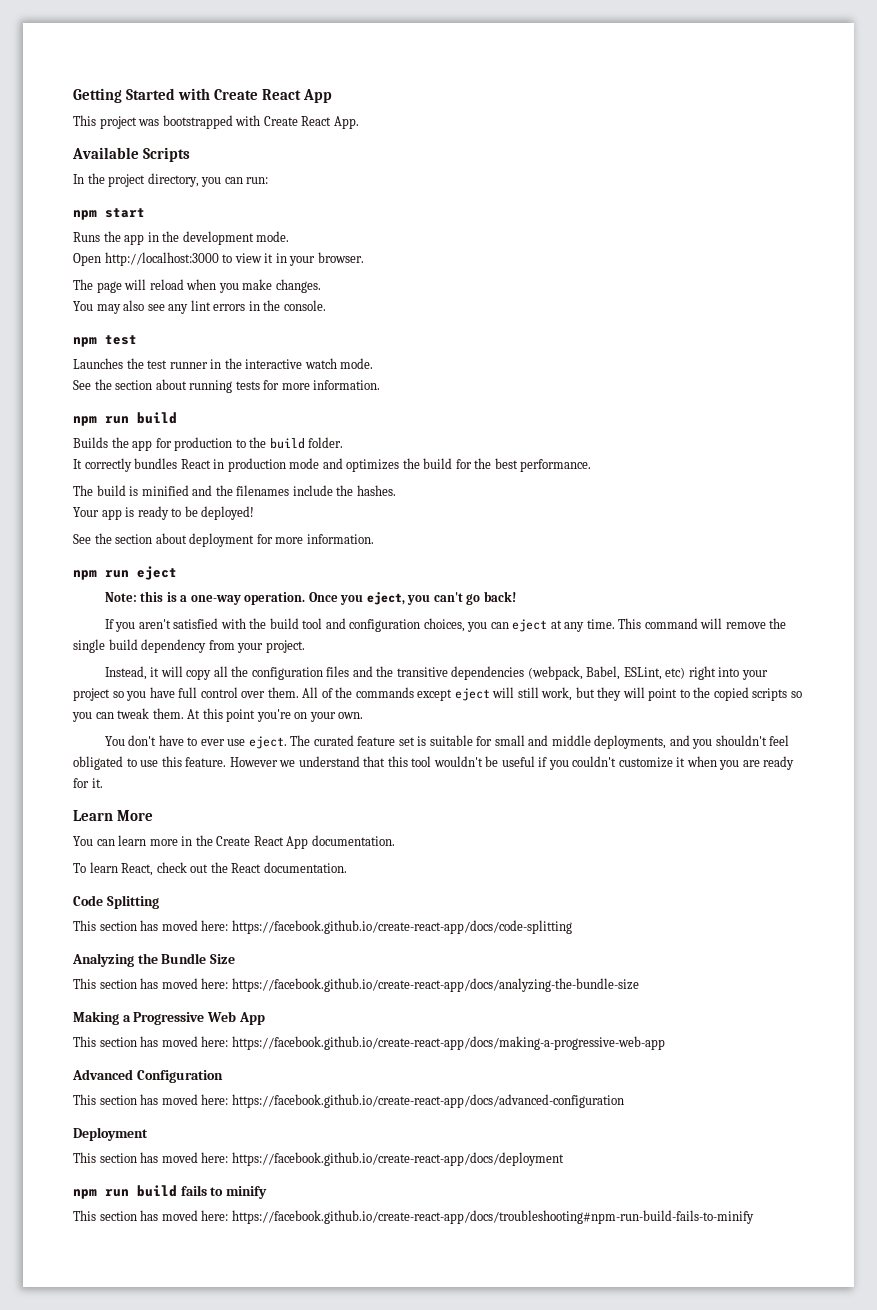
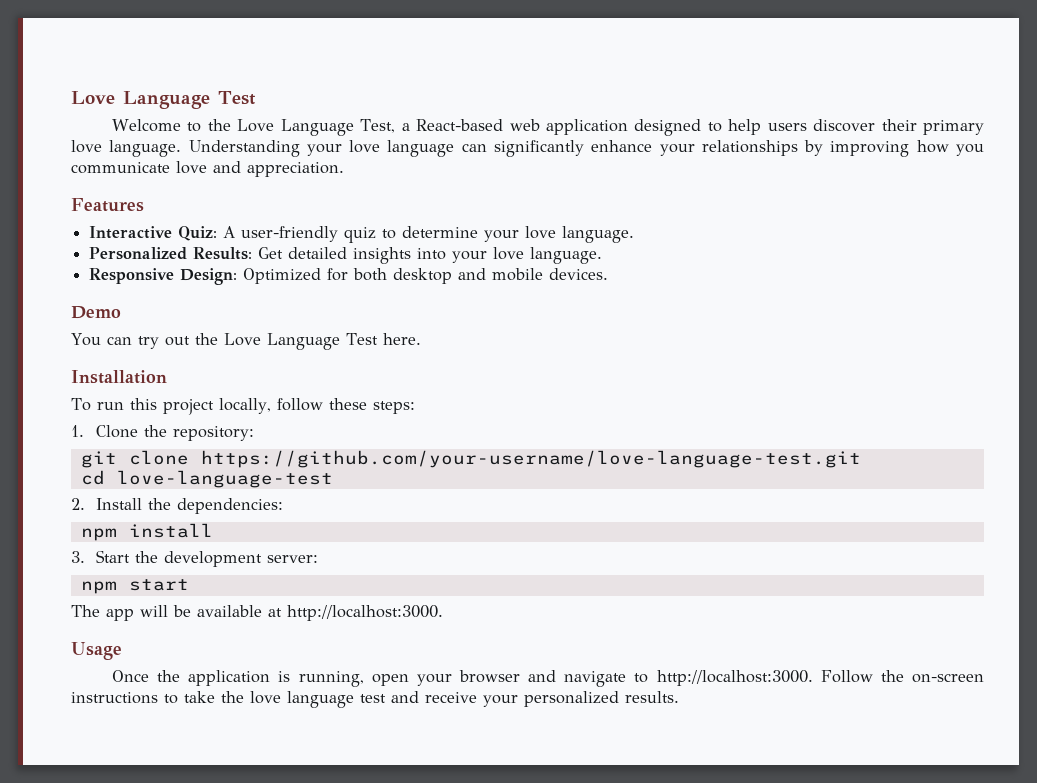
[73,88,333,103] [73,115,359,129] [72,147,190,162] [73,173,269,187] [73,208,145,220] [73,231,290,245] [73,252,364,266] [73,279,321,293] [73,300,326,314] [73,335,137,347] [73,358,374,369] [73,379,381,393] [73,412,177,426] [73,437,344,451] [73,458,592,472] [73,485,396,496] [73,506,255,520] [73,533,374,547] [73,566,177,580] [104,591,516,605] [104,618,787,632] [73,639,305,653] [104,666,768,680] [73,687,802,701] [72,708,364,722] [104,735,790,749] [73,756,795,770] [73,778,103,788] [73,810,153,821] [73,835,395,849] [73,862,347,876] [73,895,159,909] [73,920,572,934] [72,953,235,967] [73,978,639,992] [73,1011,265,1025] [73,1036,665,1050] [72,1069,223,1083] [73,1094,624,1108] [73,1127,148,1141] [73,1152,564,1166] [73,1185,267,1199] [73,1210,754,1224] Getting Started with Create React App // This project was bootstrapped with Create React App. // Available Scripts // In the project directory, you can run: // npm start // Runs the app in the development mode. // Open http://localhost:3000 to view it in your browser. // The page will reload when you make changes. // You may also see any lint errors in the console. // npm test // Launches the test runner in the interactive watch mode. // See the section about running tests for more information. // npm run build // Builds the app for production to the build folder. // It correctly bundles React in production mode and optimizes the build for the best performance. // The build is minified and the filenames include the hashes. // Your app is ready to be deployed! // See the section about deployment for more information. // npm run eject // Note: this is a one-way operation. Once you eject, you can't go back! // If you aren't satisfied with the build tool and configuration choices, you can eject at any time. This command will remove the single build dependency from your project. // Instead, it will copy all the configuration files and the transitive dependencies (webpack, Babel, ESLint, etc) right into your project so you have full control over them. All of the commands except eject will still work, but they will point to the copied scripts so you can tweak them. At this point you're on your own. // You don't have to ever use eject. The curated feature set is suitable for small and middle deployments, and you shouldn't feel obligated to use this feature. However we understand that this tool wouldn't be useful if you couldn't customize it when you are ready for it. // Learn More // You can learn more in the Create React App documentation. // To learn React, check out the React documentation. // Code Splitting // This section has moved here: https://facebook.github.io/create-react-app/docs/code-splitting // Analyzing the Bundle Size // This section has moved here: https://facebook.github.io/create-react-app/docs/analyzing-the-bundle-size // Making a Progressive Web App // This section has moved here: https://facebook.github.io/create-react-app/docs/making-a-progressive-web-app // Advanced Configuration // This section has moved here: https://facebook.github.io/create-react-app/docs/advanced-configuration // Deployment // This section has moved here: https://facebook.github.io/create-react-app/docs/deployment // npm run build fails to minify // This section has moved here: https://facebook.github.io/create-react-app/docs/troubleshooting#npm-run-build-fails-to-minify -> [71,91,256,109] [112,119,984,136] [71,140,985,157] [71,161,344,177] [71,198,144,212] [89,226,635,243] [89,247,603,264] [89,268,609,285] [71,306,121,319] [71,333,421,350] [71,370,167,384] [71,398,415,415] [71,425,254,441] [80,450,861,468] [80,470,333,488] [71,498,283,514] [80,523,213,541] [71,550,318,567] [80,579,189,594] [71,605,443,621] [71,642,122,660] [112,670,984,687] [71,691,679,708] Love Language Test // Welcome to the Love Language Test, a React-based web application designed to help users discover their primary love language. Understanding your love language can significantly enhance your relationships by improving how you communicate love and appreciation. // Features // Interactive Quiz: A user-friendly quiz to determine your love language. // Personalized Results: Get detailed insights into your love language. // Responsive Design: Optimized for both desktop and mobile devices. // Demo // You can try out the Love Language Test here. // Installation // To run this project locally, follow these steps: // 1. Clone the repository: // git clone https://github.com/your-username/love-language-test.git // cd love-language-test // 2. Install the dependencies: // npm install // 3. Start the development server: // npm start // The app will be available at http://localhost:3000. // Usage // Once the application is running, open your browser and navigate to http://localhost:3000. Follow the on-screen instructions to take the love language test and receive your personalized results.

